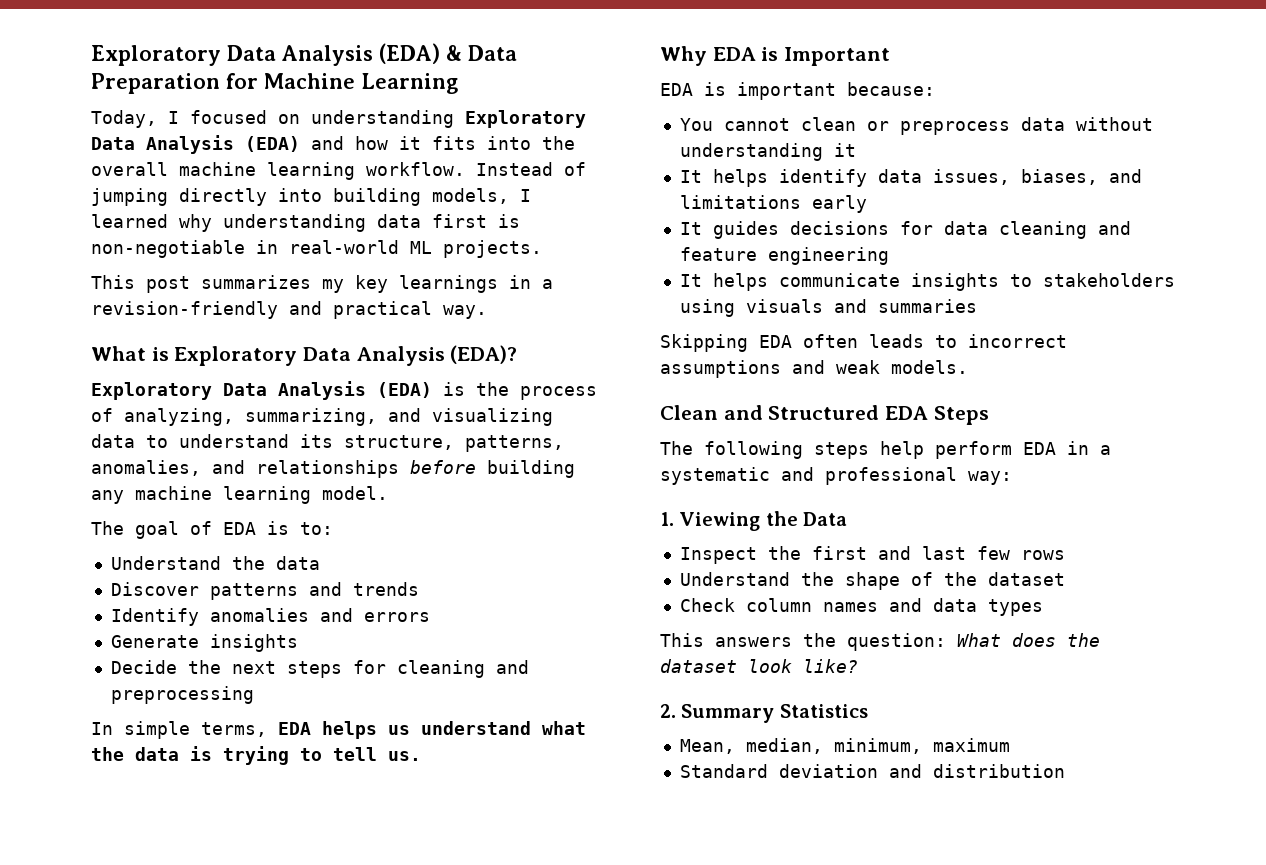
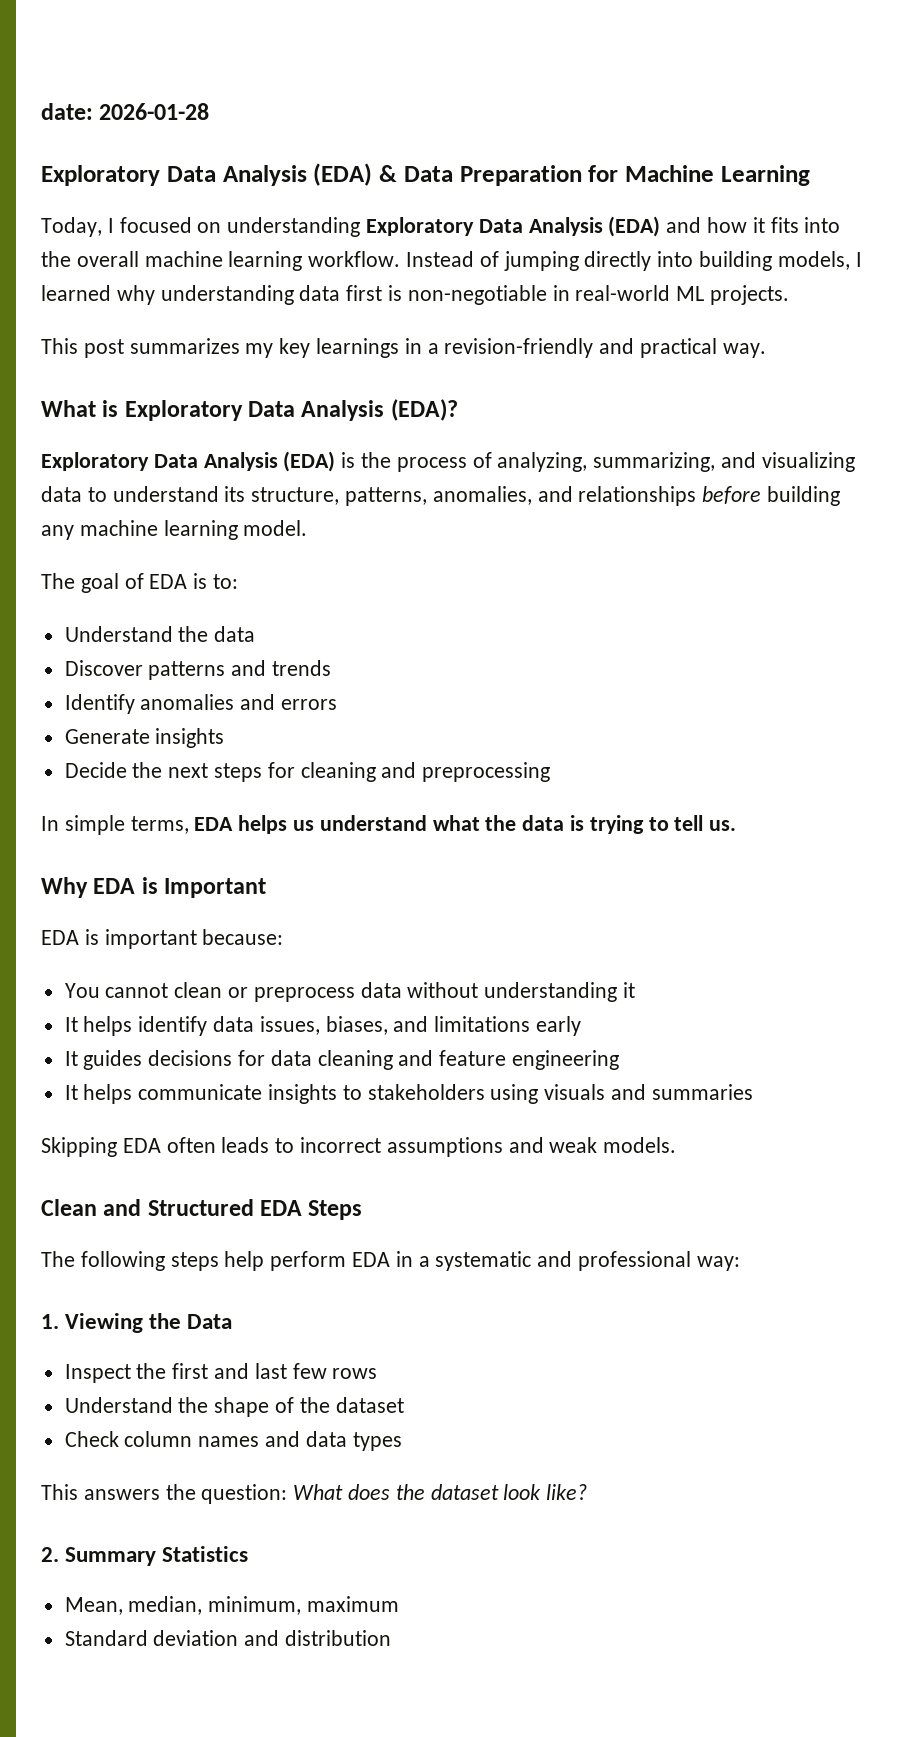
(91, 55) none -> [41,103,210,120] date: 2026-01-28 //

